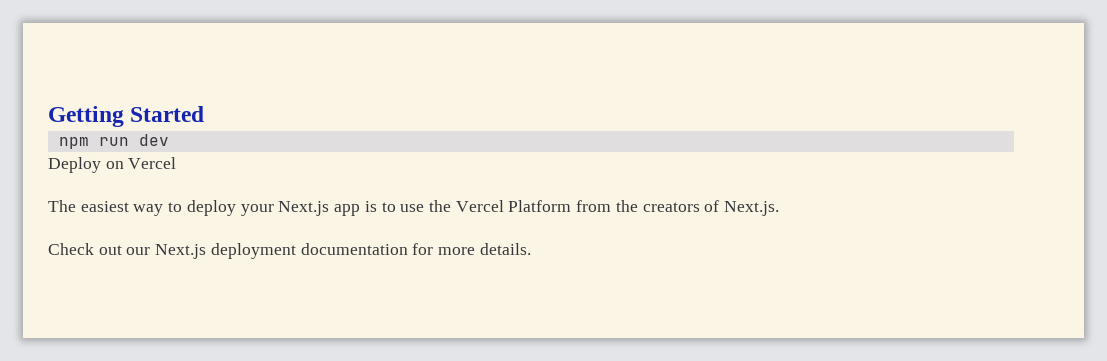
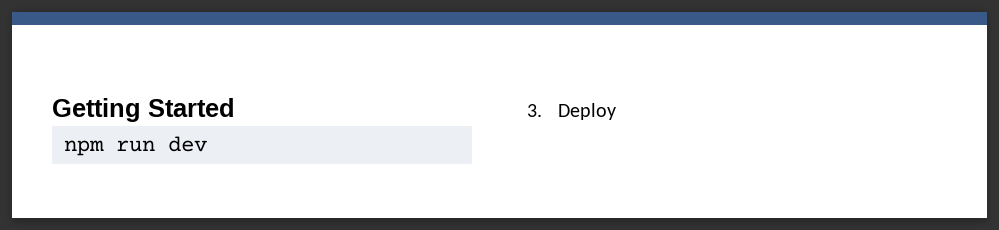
[48,157,177,173] [48,200,780,216] [48,243,531,259] Deploy on Vercel // The easiest way to deploy your Next.js app is to use the Vercel Platform from the creators of Next.js. // Check out our Next.js deployment documentation for more details. -> [527,103,616,120] 3. Deploy

